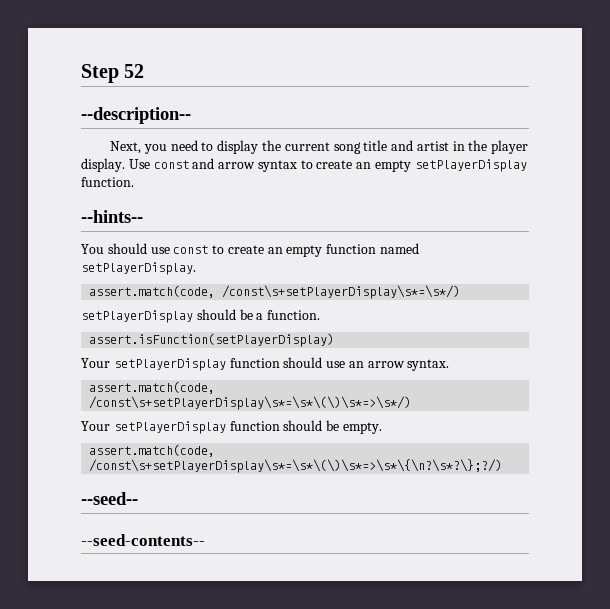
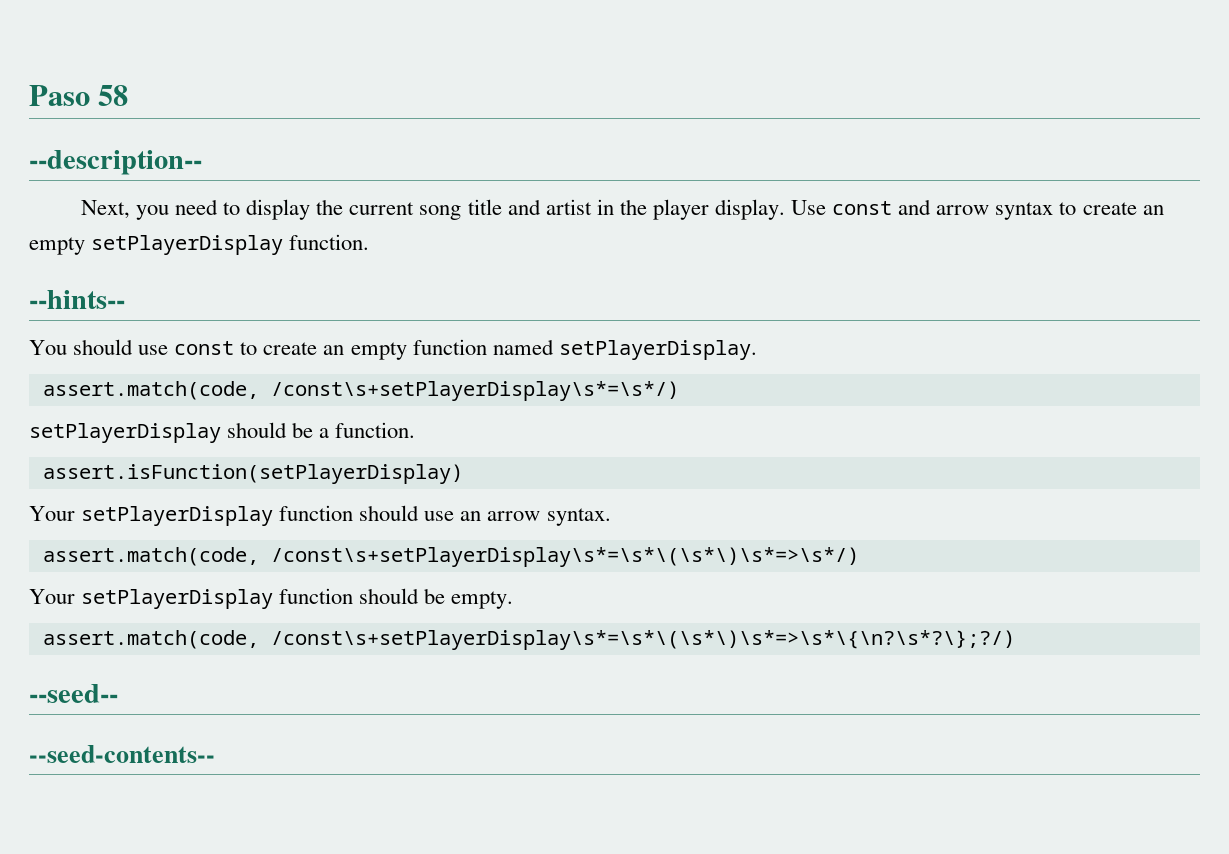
[81,64,145,83] Step 52 -> [29,85,129,106] Paso 58
[89,396,412,410] /const\s+setPlayerDisplay\s*=\s*\(\)\s*=>\s*/) -> [270,547,859,567] /const\s+setPlayerDisplay\s*=\s*\(\s*\)\s*=>\s*/)
[89,459,503,473] /const\s+setPlayerDisplay\s*=\s*\(\)\s*=>\s*\{\n?\s*?\};?/) -> [270,630,1015,650] /const\s+setPlayerDisplay\s*=\s*\(\s*\)\s*=>\s*\{\n?\s*?\};?/)

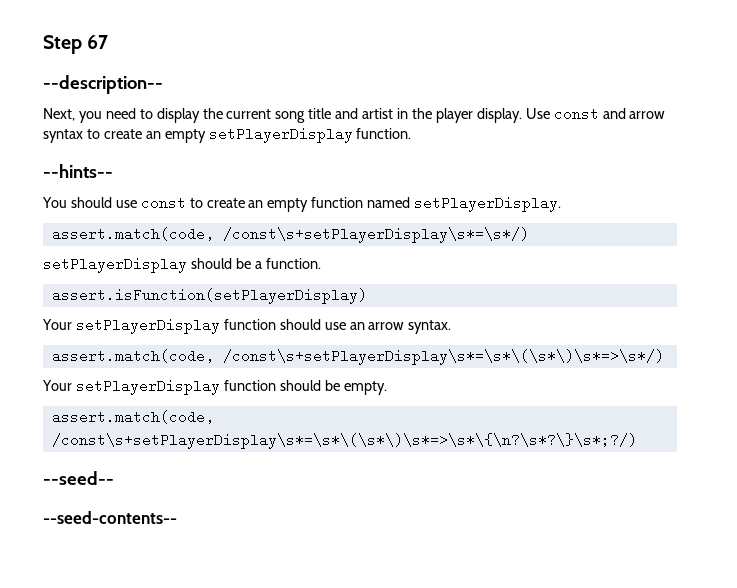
[29,85,129,106] Paso 58 -> [43,35,109,54] Step 67
[270,630,1015,650] /const\s+setPlayerDisplay\s*=\s*\(\s*\)\s*=>\s*\{\n?\s*?\};?/) -> [51,433,637,449] /const\s+setPlayerDisplay\s*=\s*\(\s*\)\s*=>\s*\{\n?\s*?\}\s*;?/)

